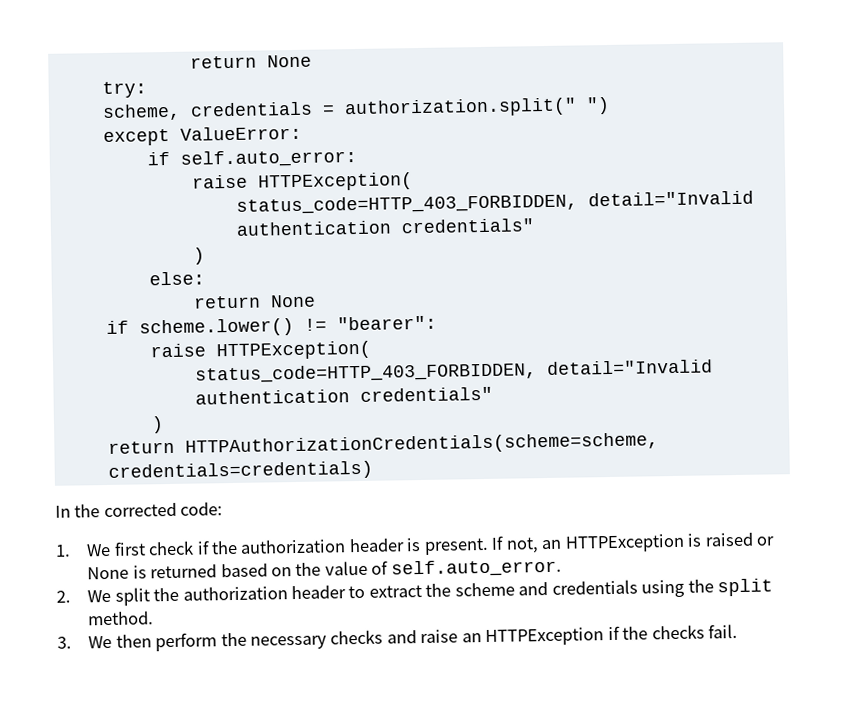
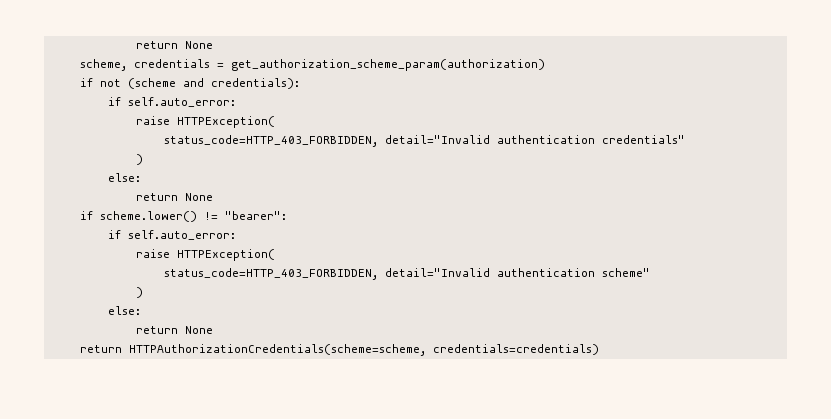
[189,54,312,69] [101,81,147,99] return None // try: -> [135,41,213,49] return None
[343,96,610,119] [102,125,302,147] authorization.split(" ") // except ValueError: -> [230,59,545,71] [79,78,300,89] get_authorization_scheme_param(authorization) // if not (scheme and credentials):
[149,340,371,361] [194,359,713,384] [194,386,493,405] [150,416,164,434] // raise HTTPException( // status_code=HTTP_403_FORBIDDEN, detail="Invalid authentication credentials" // ) -> [107,230,236,240] [135,249,275,261] [163,268,650,280] [135,287,143,298] [107,306,141,315] [135,326,213,334] // if self.auto_error: // raise HTTPException( // status_code=HTTP_403_FORBIDDEN, detail="Invalid authentication scheme" // ) // else: // return None
[55,502,224,518] [55,532,775,557] [87,558,562,580] [56,578,774,606] [87,611,155,626] [57,623,739,652] // In the corrected code: // 1. We first check if the authorization header is present. If not, an HTTPException is raised or None is returned based on the value of self.auto_error. // 2. We split the authorization header to extract the scheme and credentials using the split method. // 3. We then perform the necessary checks and raise an HTTPException if the checks fail. -> (599, 349) none

